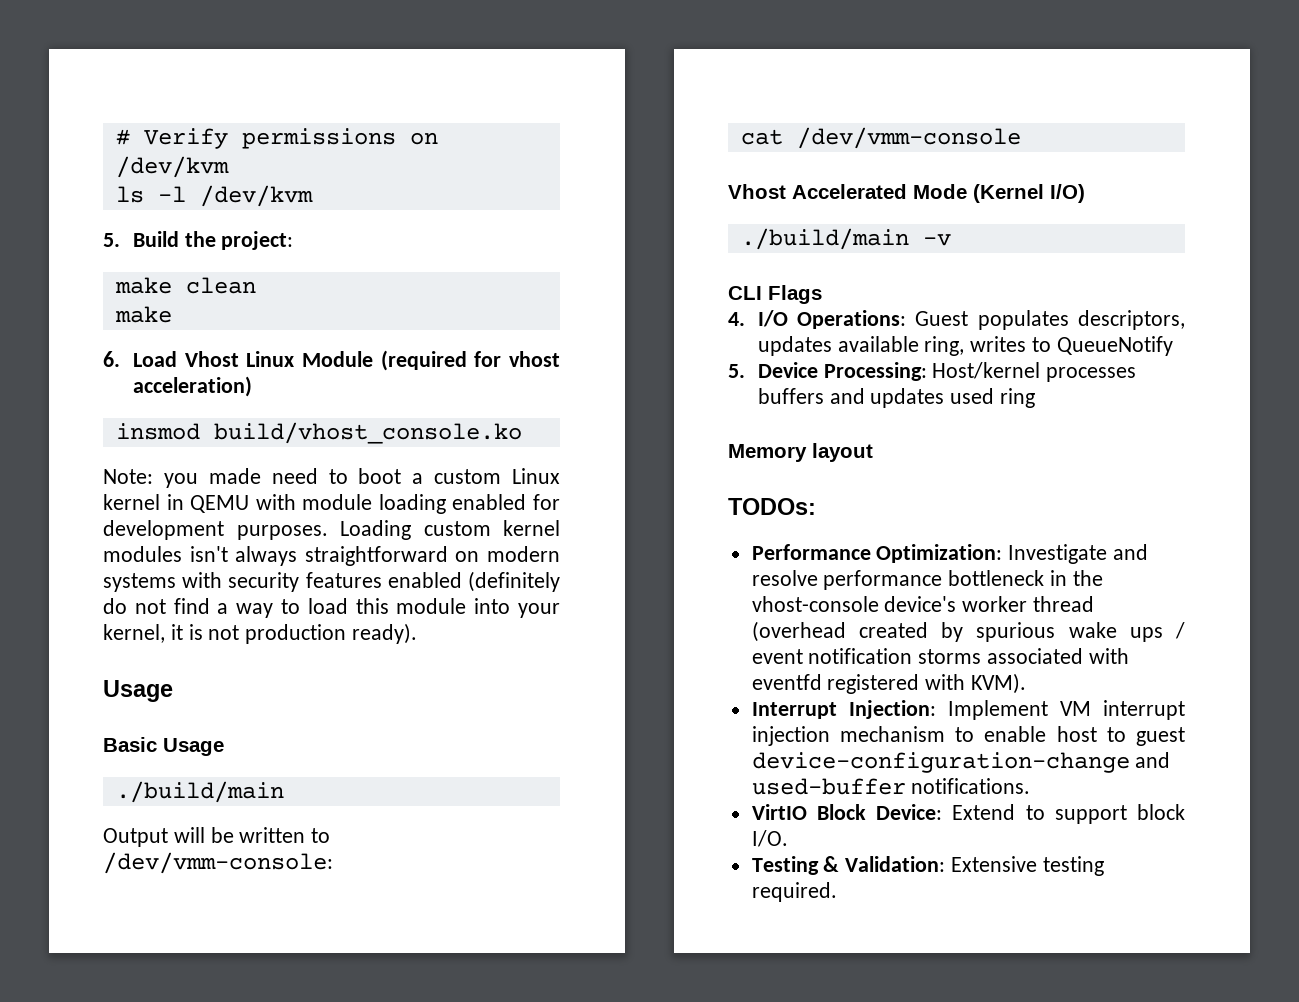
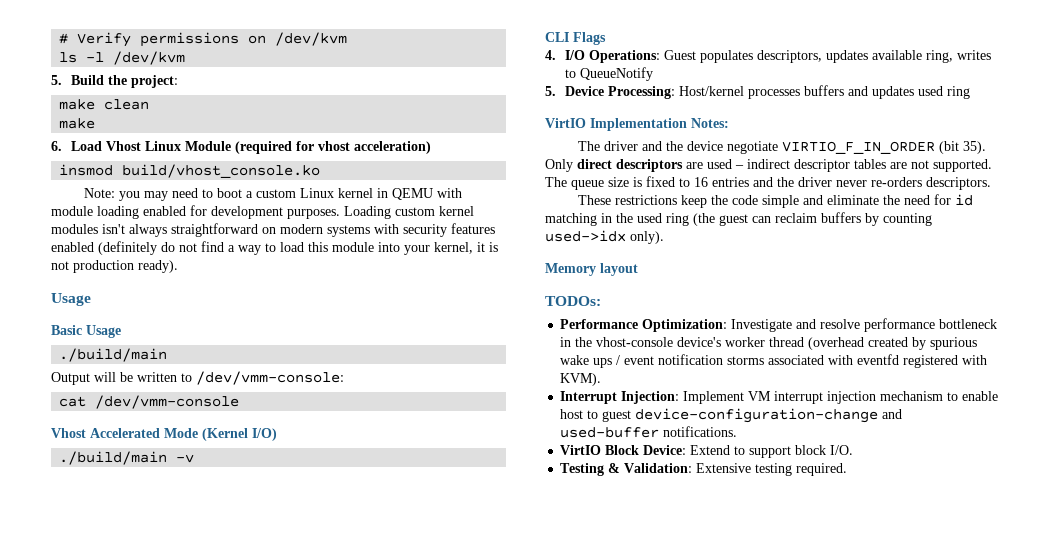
[208,468,261,484] made -> [144,191,169,201] may
(1036, 398) none -> [545,118,729,131] [578,141,987,154] [545,159,992,172] [545,176,991,190] [578,194,974,208] [545,212,932,226] [545,230,664,244] // VirtIO Implementation Notes: // The driver and the device negotiate VIRTIO_F_IN_ORDER (bit 35). Only direct descriptors are used – indirect descriptor tables are not supported. The queue size is fixed to 16 entries and the driver never re‑orders descriptors. // These restrictions keep the code simple and eliminate the need for id matching in the used ring (the guest can reclaim buffers by counting used->idx only).

